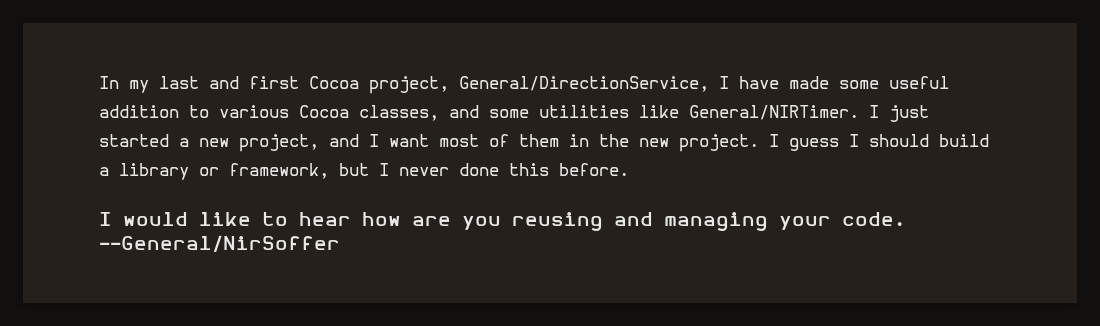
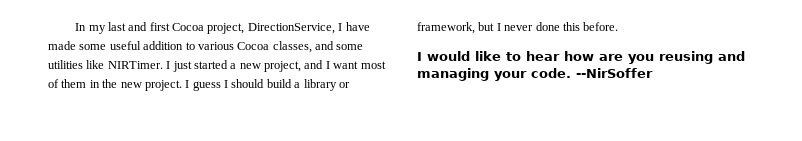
[459,76,709,92] General/DirectionService, -> [247,23,335,34] DirectionService,
[689,105,859,120] General/NIRTimer. -> [107,61,163,69] NIRTimer.
[99,235,340,252] --General/NirSoffer -> [576,68,653,78] --NirSoffer

